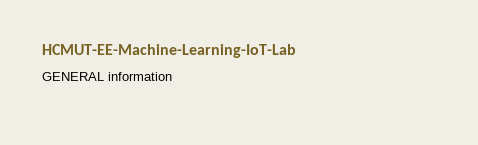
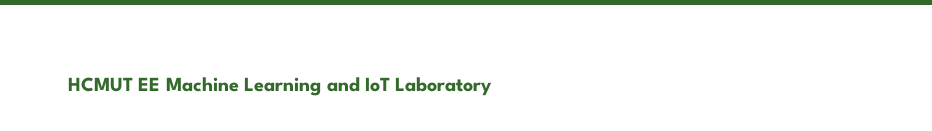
[42,44,296,58] [42,72,172,81] HCMUT-EE-Machine-Learning-IoT-Lab // GENERAL information -> [68,77,493,96] HCMUT EE Machine Learning and IoT Laboratory

